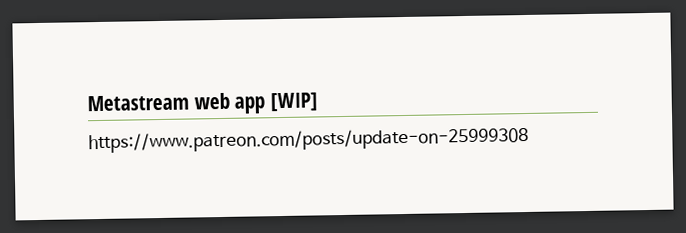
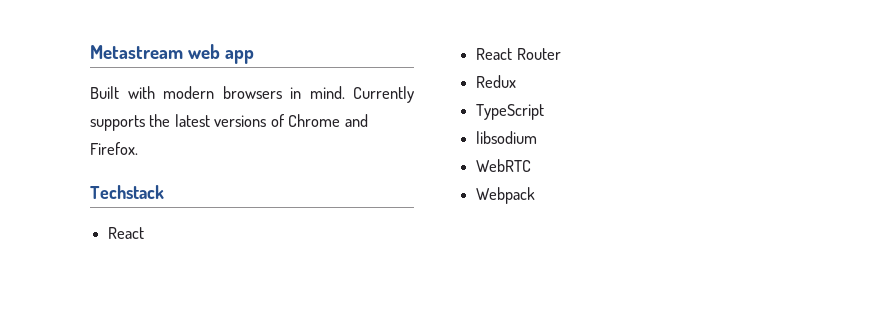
[270,92,319,112] [88,126,529,154] [WIP] // https://www.patreon.com/posts/update-on-25999308 -> [90,86,414,103] [90,114,368,131] [90,142,138,155] [90,185,164,199] [108,227,145,239] [476,48,561,60] [476,75,517,88] [476,104,545,120] [476,131,538,144] [476,159,532,172] [476,187,536,204] // Built with modern browsers in mind. Currently supports the latest versions of Chrome and Firefox. // Techstack // React // React Router // Redux // TypeScript // libsodium // WebRTC // Webpack

